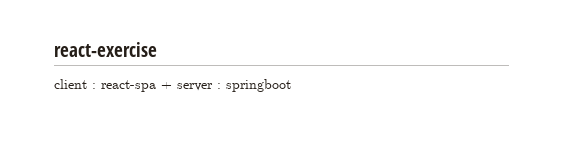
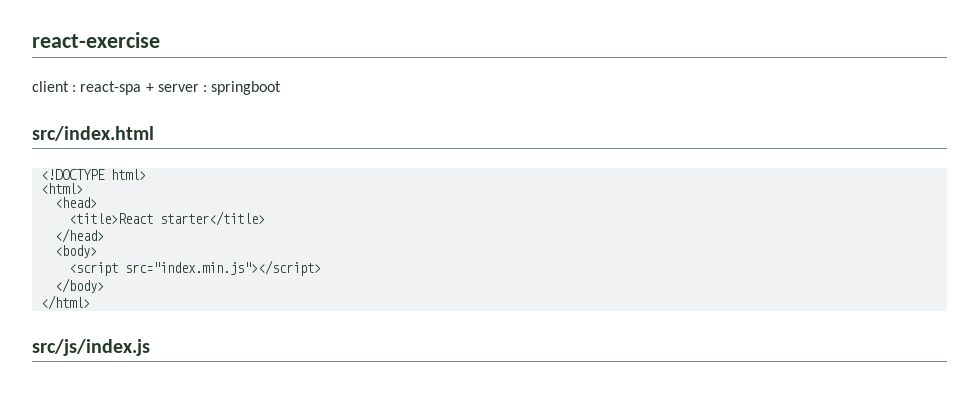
(291, 85) none -> [32,126,154,141] [41,169,147,180] [41,183,84,194] [55,197,98,208] [69,211,266,226] [55,228,105,243] [55,245,98,258] [69,260,322,276] [55,278,105,293] [41,295,91,310] [32,339,150,356] // src/index.html // <!DOCTYPE html> // <html> // <head> // <title>React starter</title> // </head> // <body> // <script src="index.min.js"></script> // </body> // </html> // src/js/index.js

